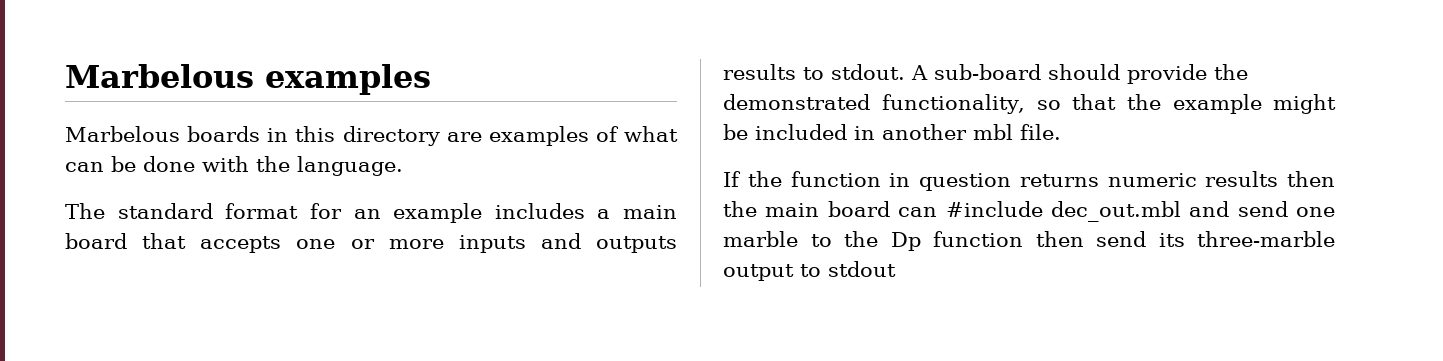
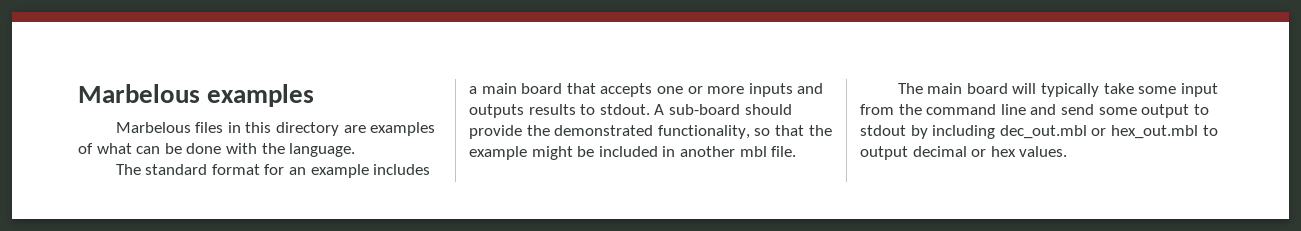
[187,126,261,142] boards -> [195,122,224,133] files
[723,171,1335,191] [723,201,1335,222] [723,231,1335,251] [723,261,896,281] If the function in question returns numeric results then the main board can #include dec_out.mbl and send one marble to the Dp function then send its three-marble output to stdout -> [897,83,1218,97] [860,104,1209,118] [860,125,1218,139] [860,146,1068,160] The main board will typically take some input from the command line and send some output to stdout by including dec_out.mbl or hex_out.mbl to output decimal or hex values.

